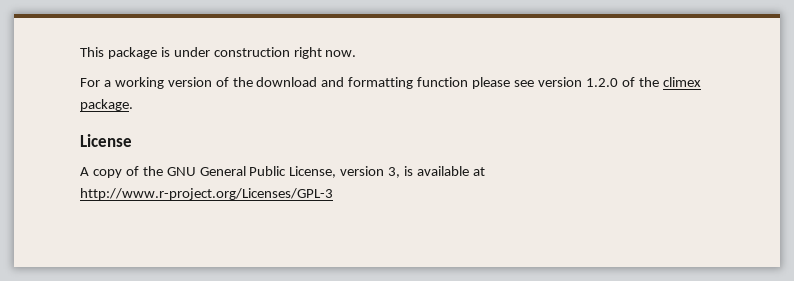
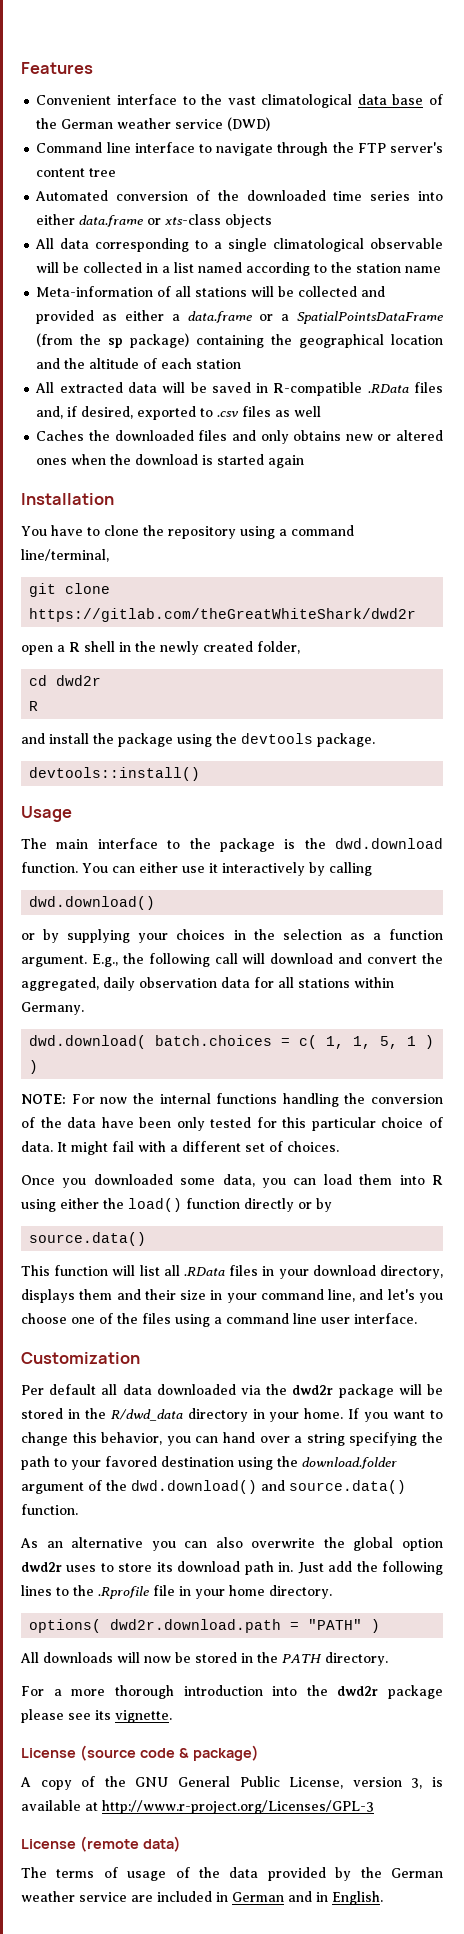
[80,47,357,59] [80,77,701,89] [80,99,133,111] [80,134,132,147] This package is under construction right now. // For a working version of the download and formatting function please see version 1.2.0 of the climex package. // License -> [21,62,93,74] [36,94,443,108] [36,117,271,131] [36,142,443,156] [36,168,117,177] [35,190,444,201] [36,214,273,228] [35,238,444,252] [36,262,442,276] [36,286,386,297] [36,310,444,324] [36,333,443,348] [36,358,242,369] [35,382,443,396] [36,406,322,420] [36,430,443,444] [36,454,305,468] [21,493,114,505] [21,525,354,539] [21,549,109,562] [29,583,111,597] [29,608,417,622] [21,641,300,655] [29,675,102,686] [29,701,39,711] [21,733,375,747] [29,767,201,781] [21,806,72,822] [21,838,443,852] [21,862,372,876] [29,896,156,910] [21,929,444,943] [21,953,444,967] [21,977,394,991] [21,1002,84,1015] [29,1035,435,1049] [29,1060,39,1074] [21,1093,443,1107] [21,1117,443,1131] [21,1141,339,1155] [21,1174,443,1188] [21,1198,332,1212] [29,1232,147,1246] [21,1265,443,1279] [21,1289,443,1303] [21,1313,417,1327] [21,1352,140,1364] [21,1384,443,1398] [21,1408,444,1422] [21,1432,444,1446] [21,1456,397,1470] [21,1480,406,1494] [21,1504,78,1515] [20,1537,443,1551] [21,1561,443,1575] [21,1585,332,1599] [29,1619,381,1633] [20,1652,388,1666] [21,1685,443,1699] [21,1709,172,1723] [21,1745,259,1761] Features // Convenient interface to the vast climatological data base of the German weather service (DWD) // Command line interface to navigate through the FTP server's content tree // Automated conversion of the downloaded time series into either data.frame or xts-class objects // All data corresponding to a single climatological observable will be collected in a list named according to the station name // Meta-information of all stations will be collected and provided as either a data.frame or a SpatialPointsDataFrame (from the sp package) containing the geographical location and the altitude of each station // All extracted data will be saved in R-compatible .RData files and, if desired, exported to .csv files as well // Caches the downloaded files and only obtains new or altered ones when the download is started again // Installation // You have to clone the repository using a command line/terminal, // git clone https://gitlab.com/theGreatWhiteShark/dwd2r // open a R shell in the newly created folder, // cd dwd2r // R // and install the package using the devtools package. // devtools::install() // Usage // The main interface to the package is the dwd.download function. You can either use it interactively by calling // dwd.download() // or by supplying your choices in the selection as a function argument. E.g., the following call will download and convert the aggregated, daily observation data for all stations within Germany. // dwd.download( batch.choices = c( 1, 1, 5, 1 ) ) // NOTE: For now the internal functions handling the conversion of the data have been only tested for this particular choice of data. It might fail with a different set of choices. // Once you downloaded some data, you can load them into R using either the load() function directly or by // source.data() // This function will list all .RData files in your download directory, displays them and their size in your command line, and let's you choose one of the files using a command line user interface. // Customization // Per default all data downloaded via the dwd2r package will be stored in the R/dwd_data directory in your home. If you want to change this behavior, you can hand over a string specifying the path to your favored destination using the download.folder argument of the dwd.download() and source.data() function. // As an alternative you can also overwrite the global option dwd2r uses to store its download path in. Just add the following lines to the .Rprofile file in your home directory. // options( dwd2r.download.path = "PATH" ) // All downloads will now be stored in the PATH directory. // For a more thorough introduction into the dwd2r package please see its vignette. // License (source code & package)
(333, 194) none -> [21,1836,181,1852] [21,1867,443,1881] [21,1891,383,1905] // License (remote data) // The terms of usage of the data provided by the German weather service are included in German and in English.

